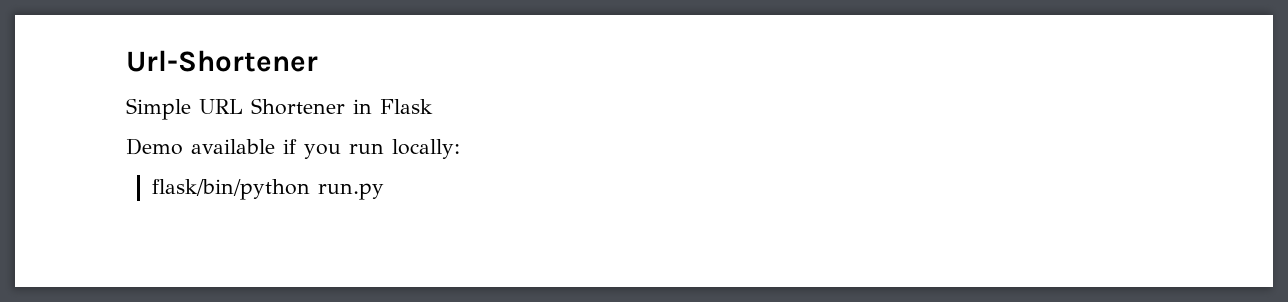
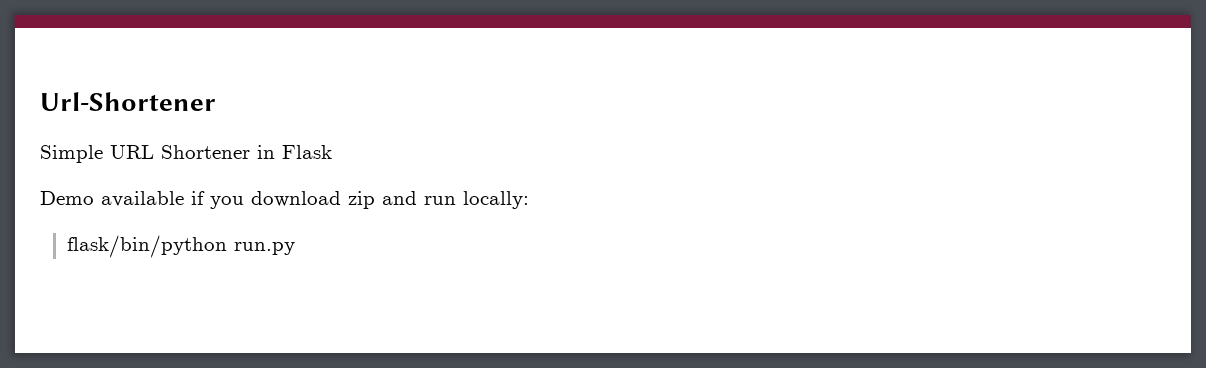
(341, 151) none -> [251,191,417,209] download zip and

